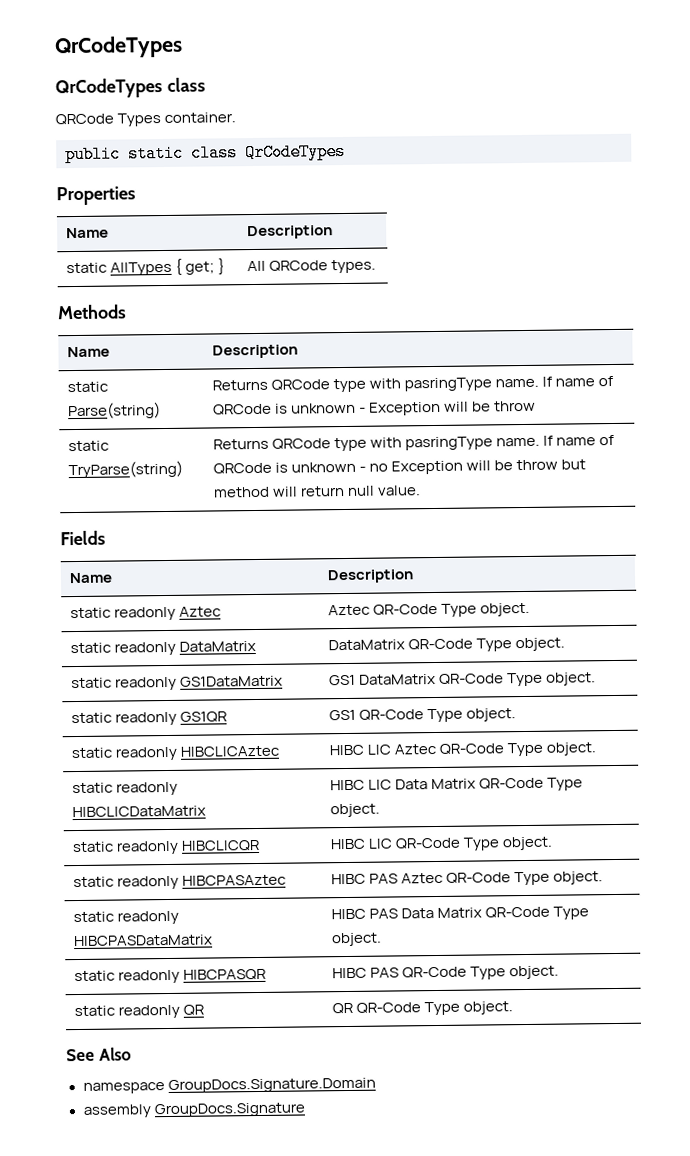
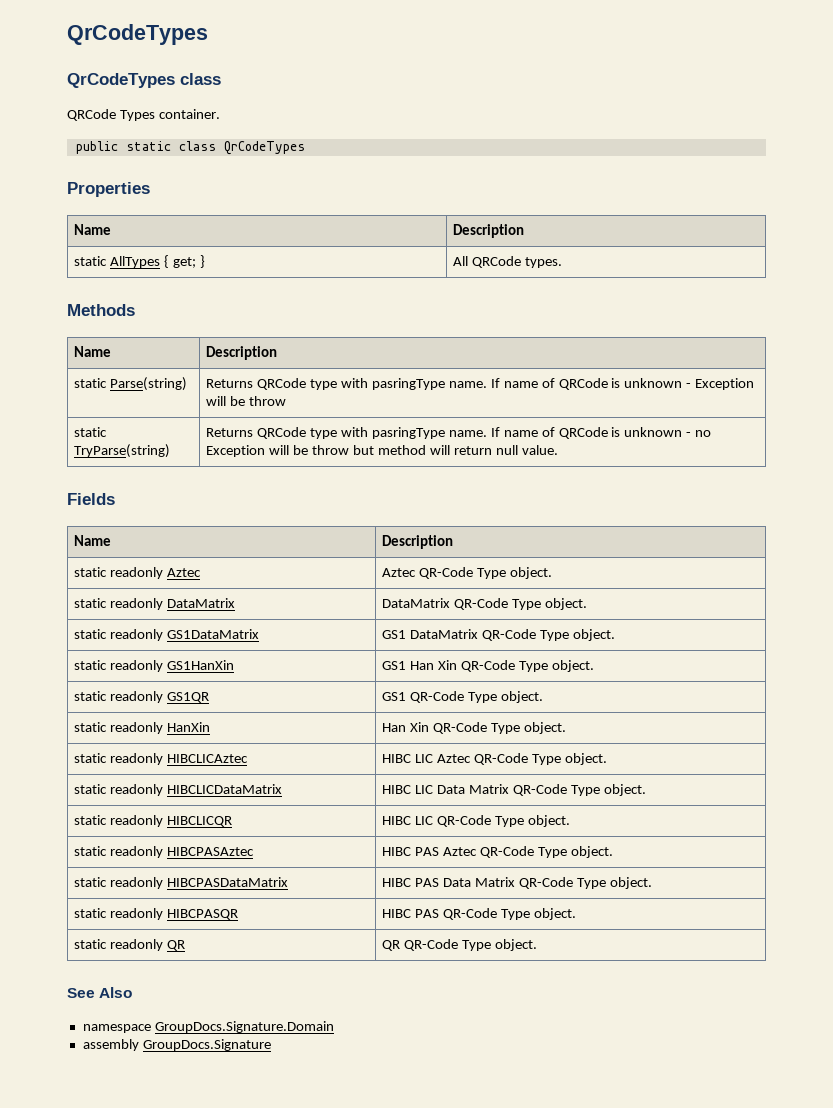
(596, 679) none -> [74,660,235,672] [382,660,594,672] // static readonly GS1HanXin | GS1 Han Xin QR-Code Type object.
(516, 715) none -> [74,722,211,734] [382,722,567,734] // static readonly HanXin | Han Xin QR-Code Type object.

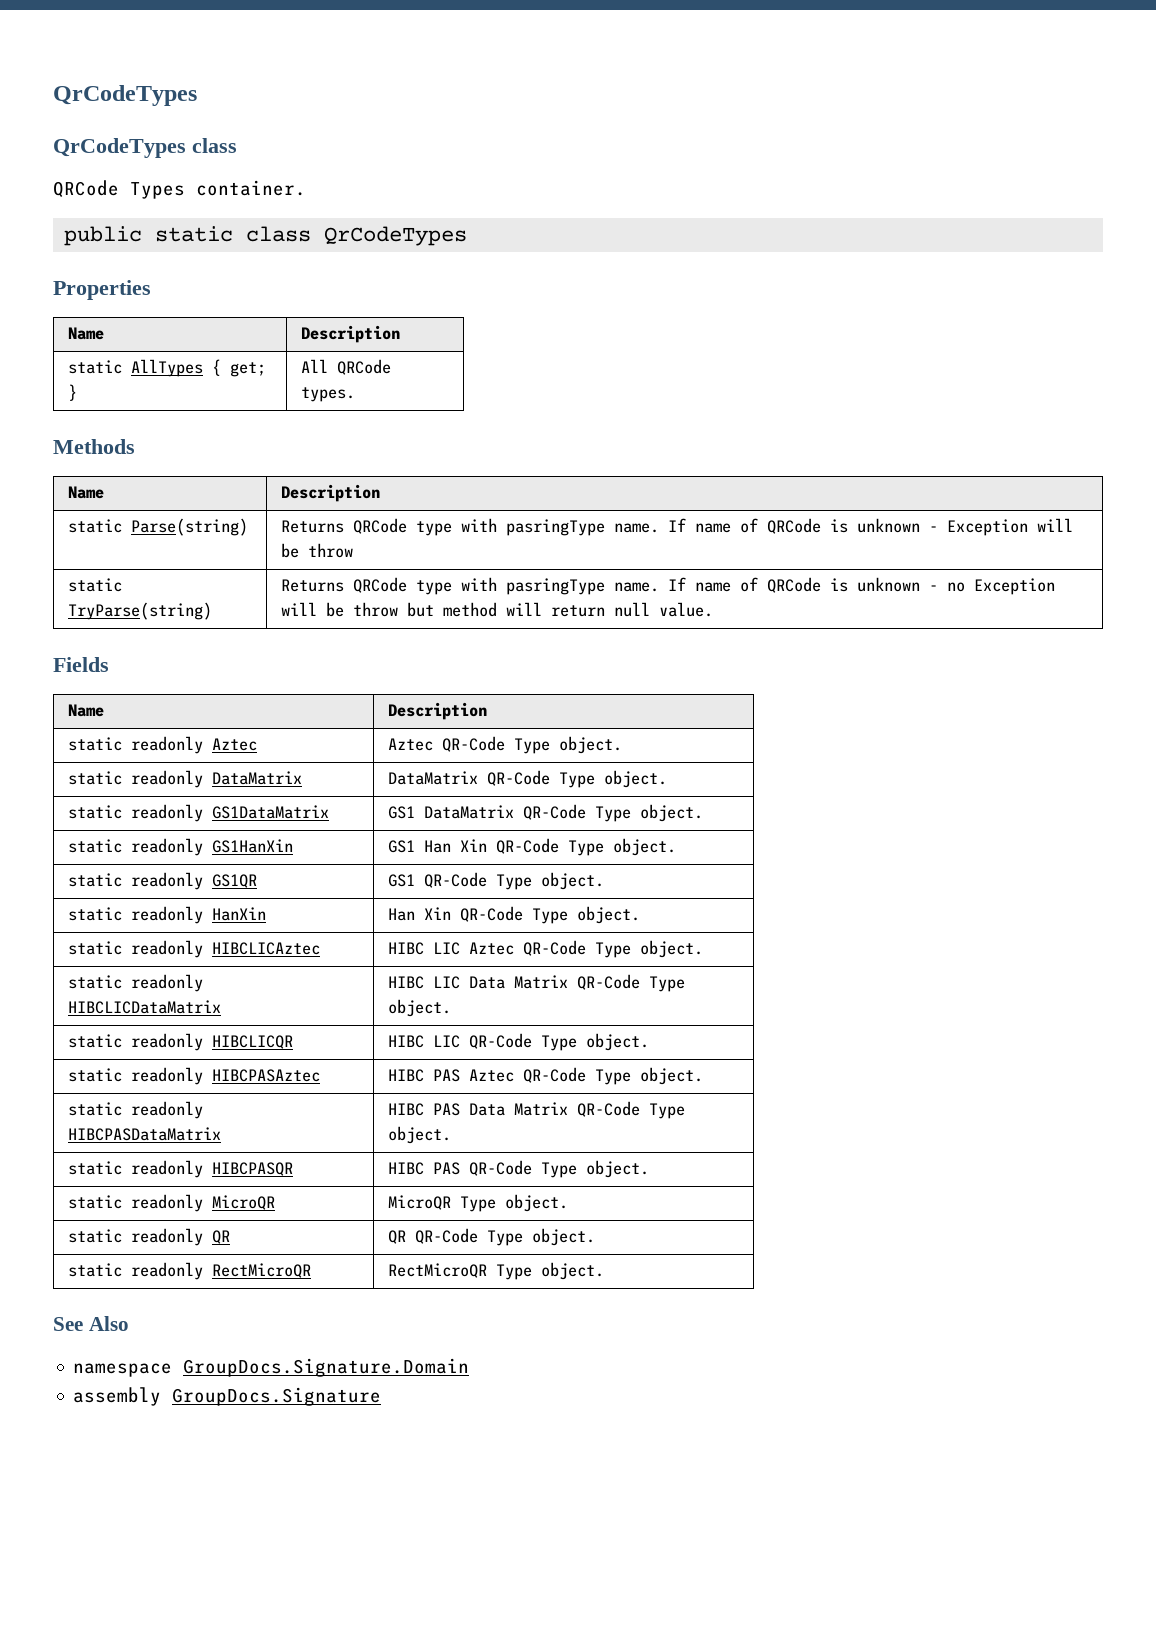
(577, 914) none -> [67,1194,275,1212] [387,1194,568,1212] // static readonly MicroQR | MicroQR Type object.
(538, 945) none -> [67,1262,311,1280] [387,1262,604,1280] // static readonly RectMicroQR | RectMicroQR Type object.

